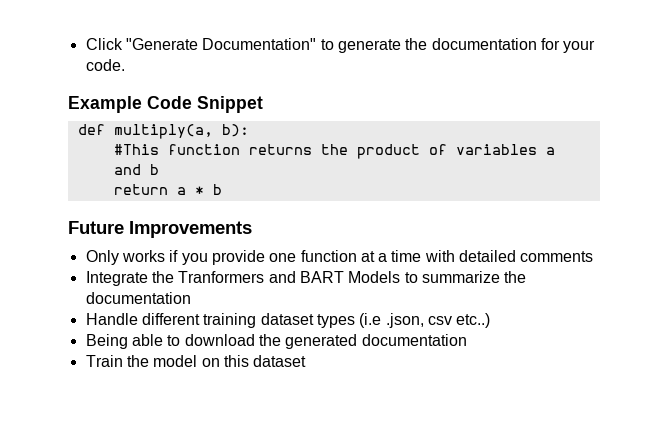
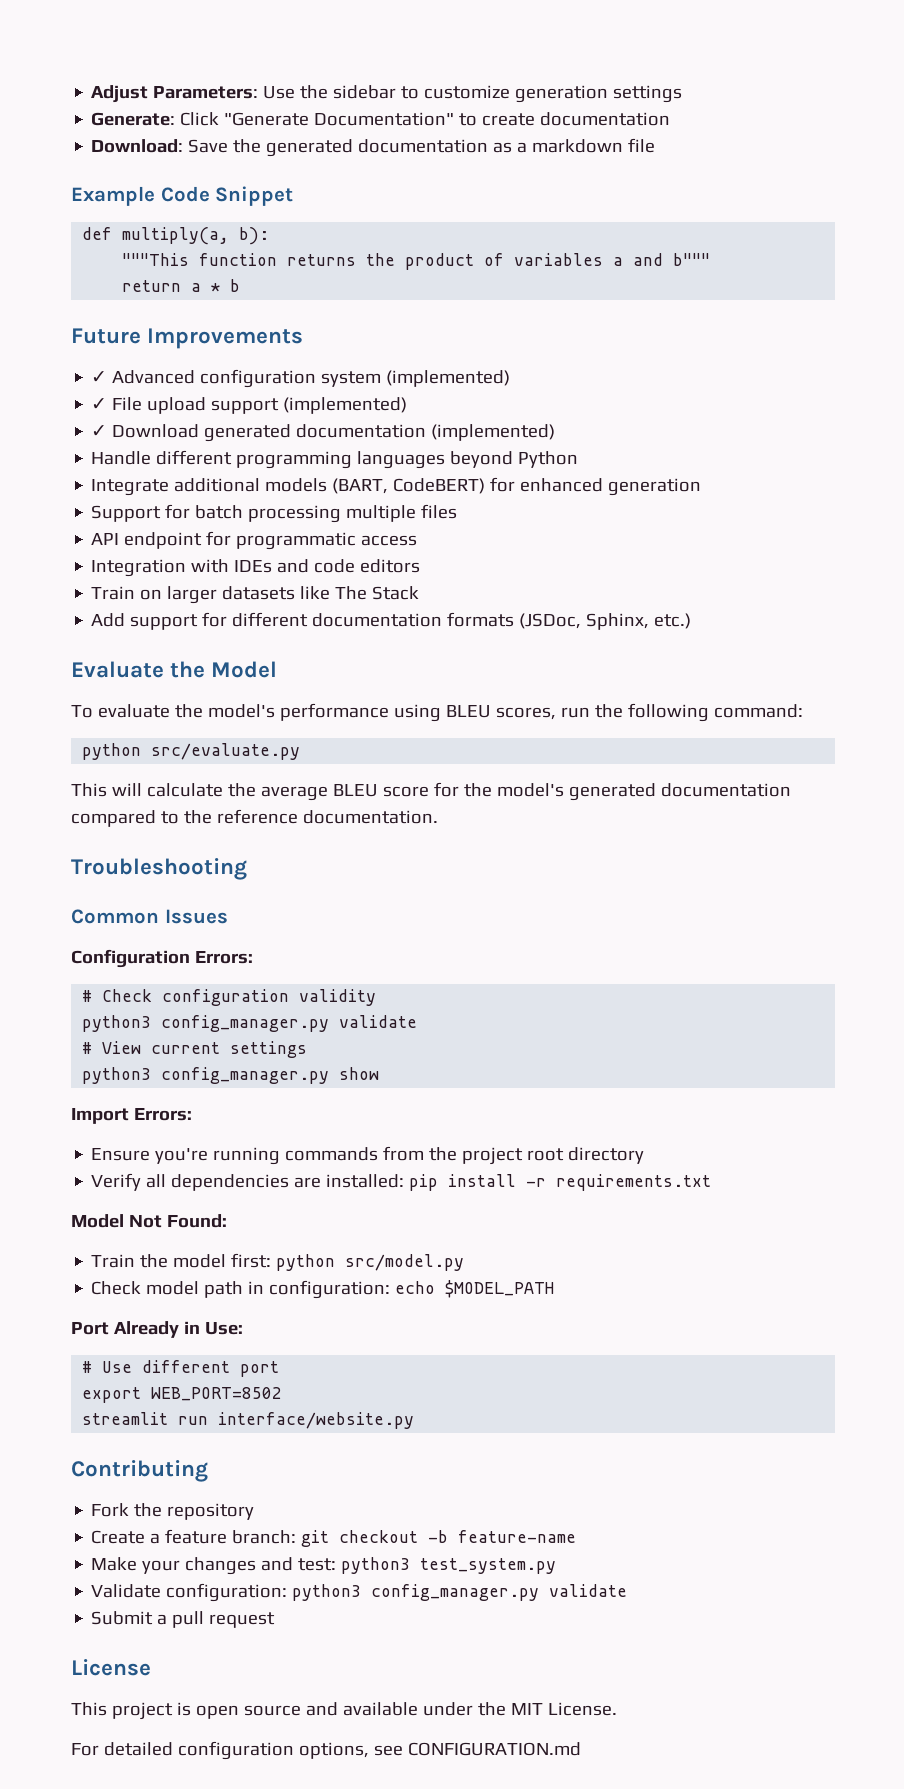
[85,38,596,53] [85,59,125,71] Click "Generate Documentation" to generate the documentation for your code. -> [91,85,683,103] [91,112,671,126] [91,138,656,157] Adjust Parameters: Use the sidebar to customize generation settings // Generate: Click "Generate Documentation" to create documentation // Download: Save the generated documentation as a markdown file
[113,144,159,155] #This -> [122,253,190,266] """This
[149,164,159,175] b -> [673,253,711,266] b"""
[85,250,594,265] [85,271,527,286] [85,292,191,304] Only works if you provide one function at a time with detailed comments // Integrate the Tranformers and BART Models to summarize the documentation -> [91,369,511,388] [91,397,408,414] [91,424,556,442] ✓ Advanced configuration system (implemented) // ✓ File upload support (implemented) // ✓ Download generated documentation (implemented)
[203,313,491,328] [85,334,467,349] [85,355,307,367] training dataset types (i.e .json, csv etc..) // Being able to download the generated documentation // Train the model on this dataset -> [236,451,579,469] [91,477,702,496] [91,504,458,523] [91,531,418,550] [91,559,421,577] [91,586,420,604] [91,612,692,630] [71,661,278,678] [71,703,803,722] [82,743,301,760] [71,782,791,801] [71,809,438,827] [71,858,247,880] [71,909,228,924] [71,949,253,968] [82,989,377,1006] [82,1015,418,1032] [82,1041,308,1058] [82,1067,380,1084] [71,1108,192,1124] [91,1146,645,1165] [91,1173,712,1191] [71,1214,227,1228] [91,1253,465,1271] [91,1280,555,1299] [71,1321,243,1338] [82,1360,280,1377] [82,1387,283,1403] [82,1412,415,1429] [71,1460,208,1482] [91,1503,255,1520] [91,1529,577,1547] [91,1557,557,1575] [91,1583,628,1602] [91,1611,276,1628] [71,1659,151,1676] [71,1702,617,1720] [71,1741,581,1760] programming languages beyond Python // Integrate additional models (BART, CodeBERT) for enhanced generation // Support for batch processing multiple files // API endpoint for programmatic access // Integration with IDEs and code editors // Train on larger datasets like The Stack // Add support for different documentation formats (JSDoc, Sphinx, etc.) // Evaluate the Model // To evaluate the model's performance using BLEU scores, run the following command: // python src/evaluate.py // This will calculate the average BLEU score for the model's generated documentation compared to the reference documentation. // Troubleshooting // Common Issues // Configuration Errors: // # Check configuration validity // python3 config_manager.py validate // # View current settings // python3 config_manager.py show // Import Errors: // Ensure you're running commands from the project root directory // Verify all dependencies are installed: pip install -r requirements.txt // Model Not Found: // Train the model first: python src/model.py // Check model path in configuration: echo $MODEL_PATH // Port Already in Use: // # Use different port // export WEB_PORT=8502 // streamlit run interface/website.py // Contributing // Fork the repository // Create a feature branch: git checkout -b feature-name // Make your changes and test: python3 test_system.py // Validate configuration: python3 config_manager.py validate // Submit a pull request // License // This project is open source and available under the MIT License. // For detailed configuration options, see CONFIGURATION.md

